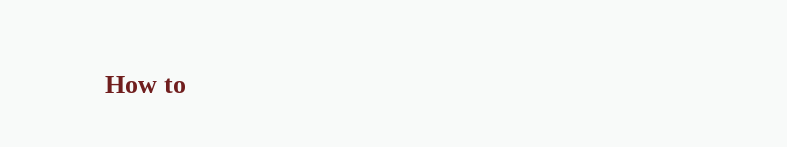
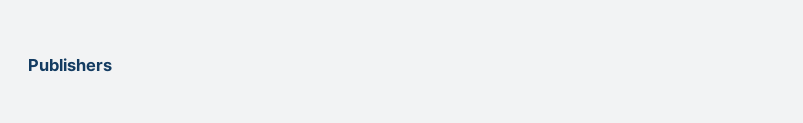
[105,76,187,93] How to -> [28,58,112,72] Publishers

